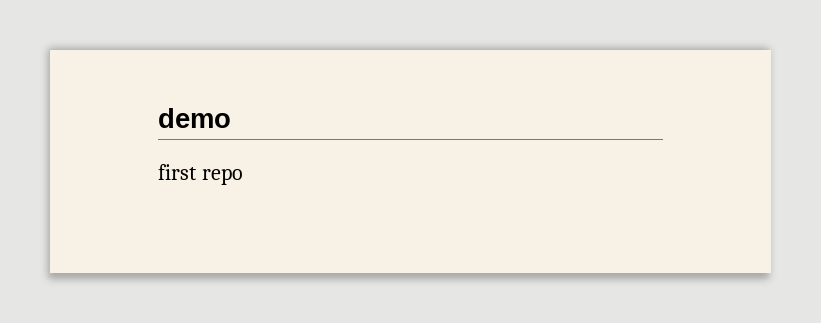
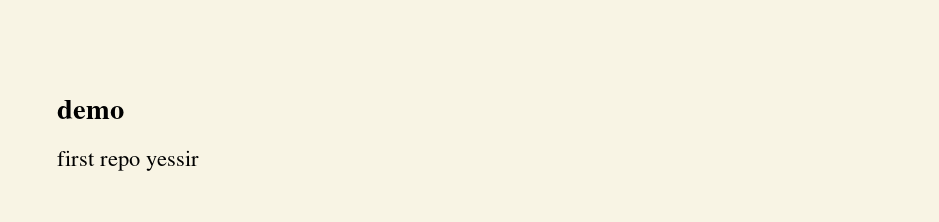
(243, 176) none -> [146,150,200,171] yessir

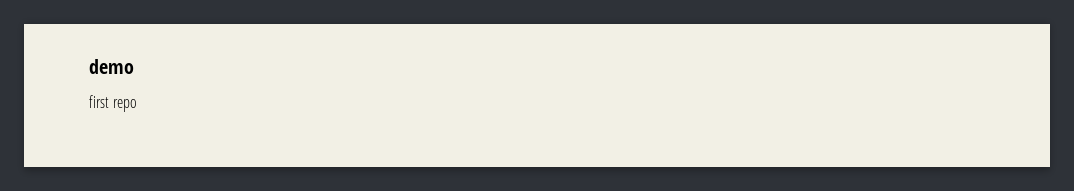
[146,150,200,171] yessir -> (138, 105) none

